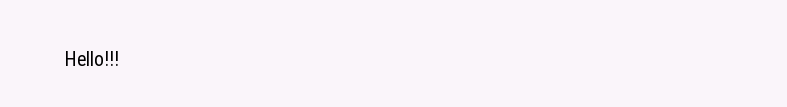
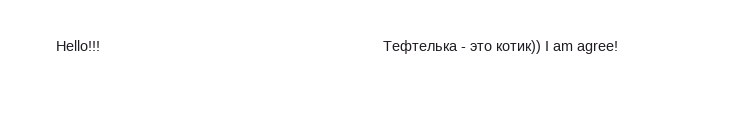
(119, 58) none -> [383,40,618,54] // Тефтелька - это котик)) I am agree!

